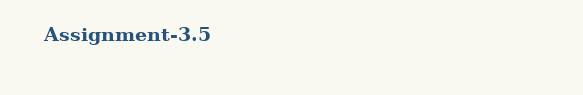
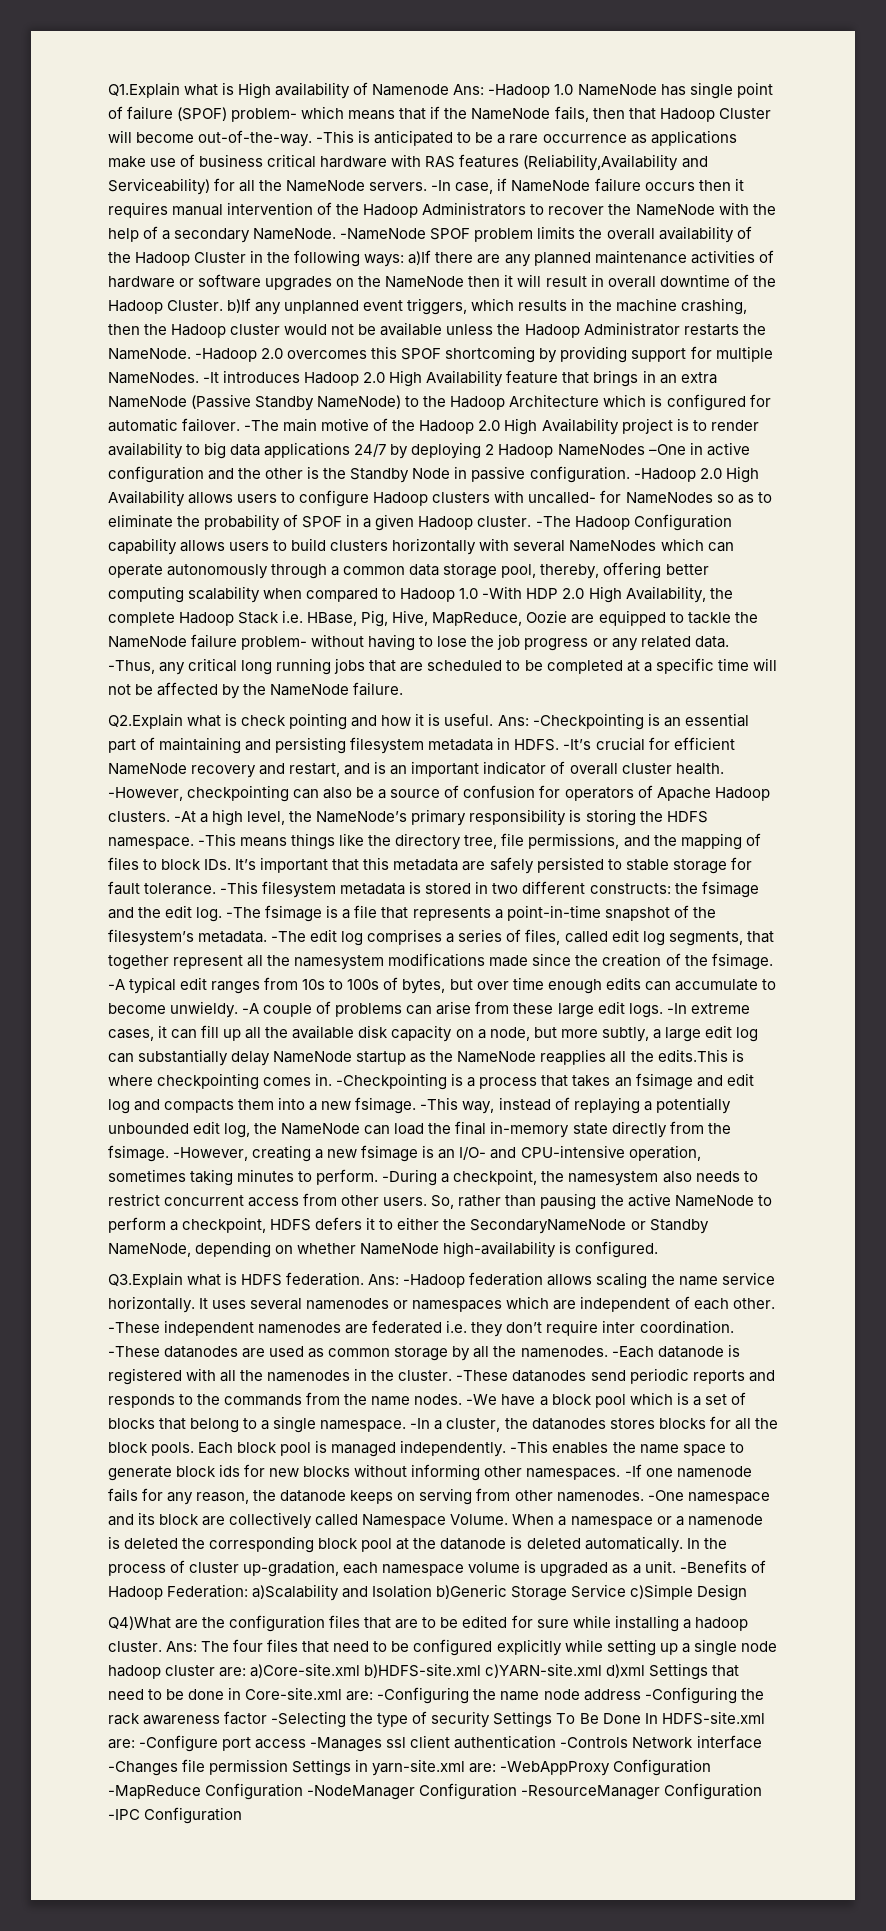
[43,27,211,45] Assignment-3.5 -> [108,82,773,99] [108,106,771,122] [108,130,737,147] [108,154,708,171] [108,178,744,195] [108,202,776,218] [108,226,752,243] [108,250,774,267] [108,274,776,291] [108,298,747,315] [108,322,766,338] [108,346,773,363] [108,370,717,387] [108,394,771,411] [108,418,759,435] [108,442,750,459] [108,466,759,483] [108,490,772,507] [108,514,732,531] [108,538,734,555] [108,562,709,579] [108,586,733,603] [108,610,758,627] [108,634,729,651] [108,658,777,675] [108,682,404,699] [108,713,749,730] [108,737,735,754] [108,761,724,778] [108,785,770,802] [108,809,708,826] [108,833,761,850] [108,857,752,874] [108,881,759,898] [108,905,716,922] [108,929,774,946] [108,953,773,970] [108,977,776,994] [108,1001,750,1018] [108,1025,758,1042] [108,1049,744,1066] [108,1073,754,1090] [108,1097,731,1114] [108,1121,731,1138] [108,1145,701,1162] [108,1169,758,1186] [108,1193,772,1210] [108,1217,709,1234] [108,1241,659,1258] [108,1272,775,1289] [108,1296,775,1313] [108,1320,734,1337] [108,1344,740,1361] [108,1368,775,1385] [108,1392,746,1408] [108,1416,778,1433] [108,1440,744,1457] [108,1464,752,1481] [108,1488,770,1505] [108,1512,763,1529] [108,1536,727,1553] [108,1560,766,1577] [108,1584,748,1601] [108,1615,748,1632] [108,1639,777,1656] [108,1663,740,1680] [108,1687,764,1704] [108,1711,765,1728] [108,1735,762,1752] [108,1759,712,1776] [108,1783,763,1800] [108,1807,243,1824] Q1.Explain what is High availability of Namenode Ans: -Hadoop 1.0 NameNode has single point of failure (SPOF) problem- which means that if the NameNode fails, then that Hadoop Cluster will become out-of-the-way. -This is anticipated to be a rare occurrence as applications make use of business critical hardware with RAS features (Reliability,Availability and Serviceability) for all the NameNode servers. -In case, if NameNode failure occurs then it requires manual intervention of the Hadoop Administrators to recover the NameNode with the help of a secondary NameNode. -NameNode SPOF problem limits the overall availability of the Hadoop Cluster in the following ways: a)If there are any planned maintenance activities of hardware or software upgrades on the NameNode then it will result in overall downtime of the Hadoop Cluster. b)If any unplanned event triggers, which results in the machine crashing, then the Hadoop cluster would not be available unless the Hadoop Administrator restarts the NameNode. -Hadoop 2.0 overcomes this SPOF shortcoming by providing support for multiple NameNodes. -It introduces Hadoop 2.0 High Availability feature that brings in an extra NameNode (Passive Standby NameNode) to the Hadoop Architecture which is configured for automatic failover. -The main motive of the Hadoop 2.0 High Availability project is to render availability to big data applications 24/7 by deploying 2 Hadoop NameNodes –One in active configuration and the other is the Standby Node in passive configuration. -Hadoop 2.0 High Availability allows users to configure Hadoop clusters with uncalled- for NameNodes so as to eliminate the probability of SPOF in a given Hadoop cluster. -The Hadoop Configuration capability allows users to build clusters horizontally with several NameNodes which can operate autonomously through a common data storage pool, thereby, offering better computing scalability when compared to Hadoop 1.0 -With HDP 2.0 High Availability, the complete Hadoop Stack i.e. HBase, Pig, Hive, MapReduce, Oozie are equipped to tackle the NameNode failure problem- without having to lose the job progress or any related data. -Thus, any critical long running jobs that are scheduled to be completed at a specific time will not be affected by the NameNode failure. // Q2.Explain what is check pointing and how it is useful. Ans: -Checkpointing is an essential part of maintaining and persisting filesystem metadata in HDFS. -It’s crucial for efficient NameNode recovery and restart, and is an important indicator of overall cluster health. -However, checkpointing can also be a source of confusion for operators of Apache Hadoop clusters. -At a high level, the NameNode’s primary responsibility is storing the HDFS namespace. -This means things like the directory tree, file permissions, and the mapping of files to block IDs. It’s important that this metadata are safely persisted to stable storage for fault tolerance. -This filesystem metadata is stored in two different constructs: the fsimage and the edit log. -The fsimage is a file that represents a point-in-time snapshot of the filesystem’s metadata. -The edit log comprises a series of files, called edit log segments, that together represent all the namesystem modifications made since the creation of the fsimage. -A typical edit ranges from 10s to 100s of bytes, but over time enough edits can accumulate to become unwieldy. -A couple of problems can arise from these large edit logs. -In extreme cases, it can fill up all the available disk capacity on a node, but more subtly, a large edit log can substantially delay NameNode startup as the NameNode reapplies all the edits.This is where checkpointing comes in. -Checkpointing is a process that takes an fsimage and edit log and compacts them into a new fsimage. -This way, instead of replaying a potentially unbounded edit log, the NameNode can load the final in-memory state directly from the fsimage. -However, creating a new fsimage is an I/O- and CPU-intensive operation, sometimes taking minutes to perform. -During a checkpoint, the namesystem also needs to restrict concurrent access from other users. So, rather than pausing the active NameNode to perform a checkpoint, HDFS defers it to either the SecondaryNameNode or Standby NameNode, depending on whether NameNode high-availability is configured. // Q3.Explain what is HDFS federation. Ans: -Hadoop federation allows scaling the name service horizontally. It uses several namenodes or namespaces which are independent of each other. -These independent namenodes are federated i.e. they don’t require inter coordination. -These datanodes are used as common storage by all the namenodes. -Each datanode is registered with all the namenodes in the cluster. -These datanodes send periodic reports and responds to the commands from the name nodes. -We have a block pool which is a set of blocks that belong to a single namespace. -In a cluster, the datanodes stores blocks for all the block pools. Each block pool is managed independently. -This enables the name space to generate block ids for new blocks without informing other namespaces. -If one namenode fails for any reason, the datanode keeps on serving from other namenodes. -One namespace and its block are collectively called Namespace Volume. When a namespace or a namenode is deleted the corresponding block pool at the datanode is deleted automatically. In the process of cluster up-gradation, each namespace volume is upgraded as a unit. -Benefits of Hadoop Federation: a)Scalability and Isolation b)Generic Storage Service c)Simple Design // Q4)What are the configuration files that are to be edited for sure while installing a hadoop cluster. Ans: The four files that need to be configured explicitly while setting up a single node hadoop cluster are: a)Core-site.xml b)HDFS-site.xml c)YARN-site.xml d)xml Settings that need to be done in Core-site.xml are: -Configuring the name node address -Configuring the rack awareness factor -Selecting the type of security Settings To Be Done In HDFS-site.xml are: -Configure port access -Manages ssl client authentication -Controls Network interface -Changes file permission Settings in yarn-site.xml are: -WebAppProxy Configuration -MapReduce Configuration -NodeManager Configuration -ResourceManager Configuration -IPC Configuration

